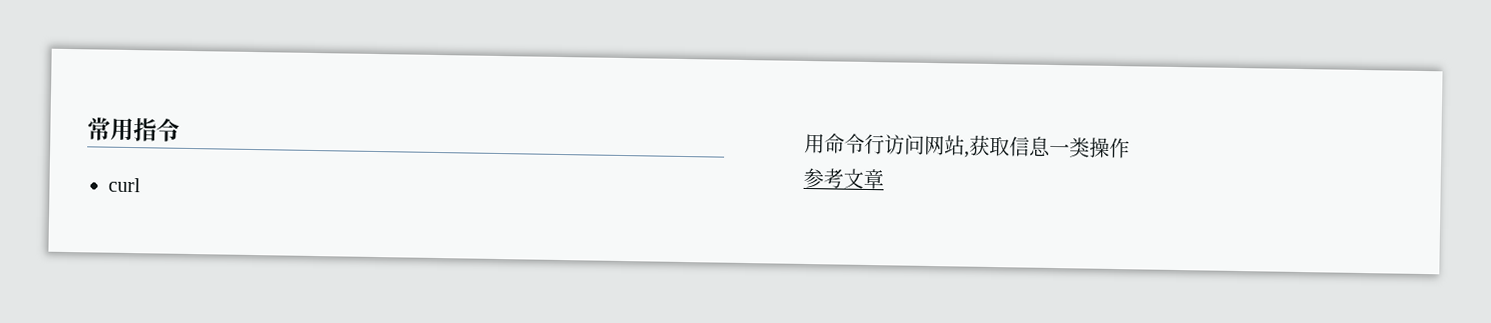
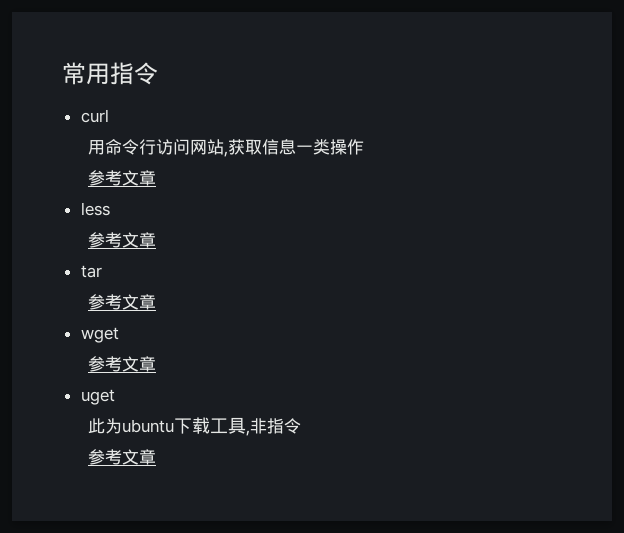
(884, 179) none -> [80,202,110,216] [88,232,157,248] [80,265,102,278] [88,294,157,310] [80,327,119,343] [88,356,157,372] [80,389,115,405] [88,417,302,436] [88,449,157,465] // less // 参考文章 // tar // 参考文章 // wget // 参考文章 // uget // 此为ubuntu下载工具,非指令 // 参考文章

